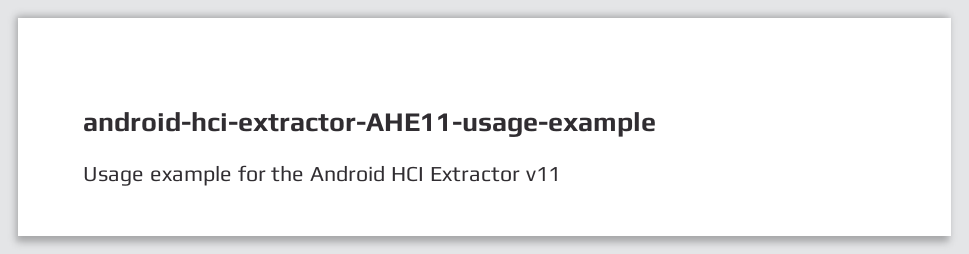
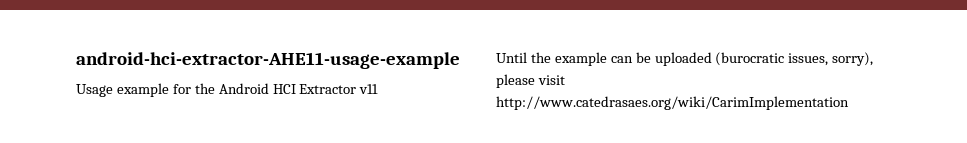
(560, 174) none -> [496,52,874,66] [496,74,565,88] [496,96,849,110] // Until the example can be uploaded (burocratic issues, sorry), please visit http://www.catedrasaes.org/wiki/CarimImplementation

